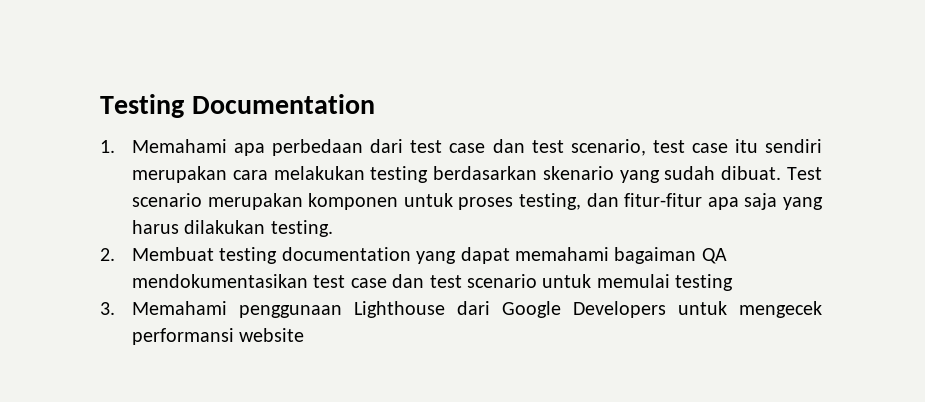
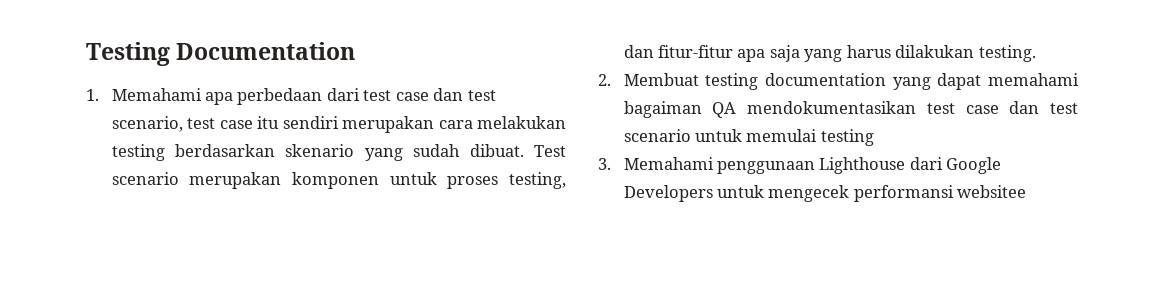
[239,328,305,342] website -> [957,185,1027,198] websitee

